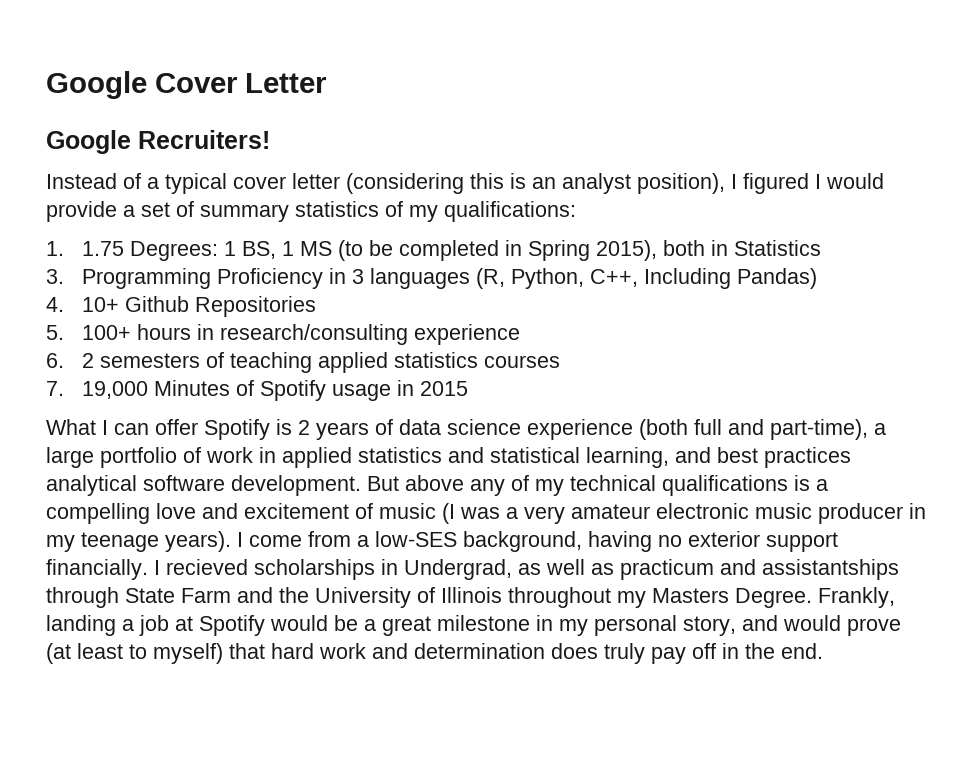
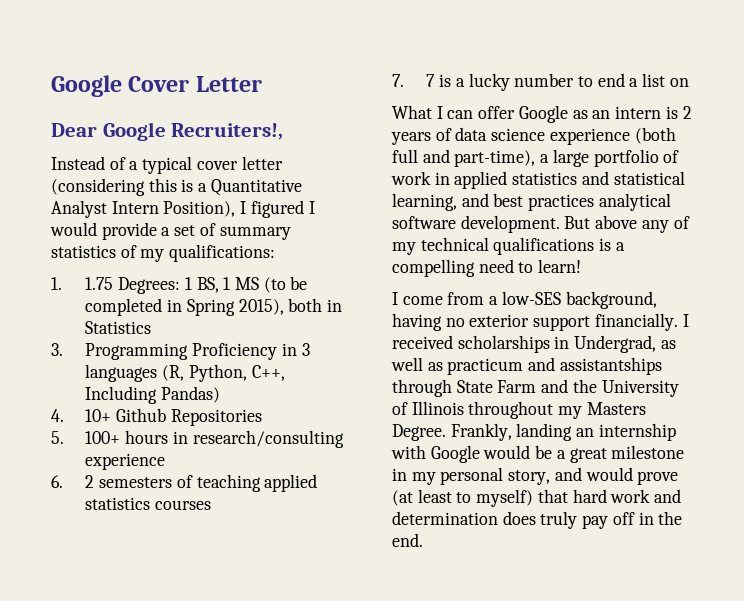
[46,130,270,154] Google Recruiters! -> [51,122,284,141] Dear Google Recruiters!,
[532,173,725,194] an analyst position), -> [198,179,302,196] [51,200,236,218] a Quantitative Analyst Intern Position),
[82,380,469,401] 19,000 Minutes of Spotify usage in 2015 -> [426,73,689,91] 7 is a lucky number to end a list on
[204,419,270,440] Spotify -> [518,105,662,123] Google as an intern
[156,503,926,524] [46,531,231,552] love and excitement of music (I was a very amateur electronic music producer in my teenage years). -> [478,259,582,273] need to learn! //
[166,559,248,575] recieved -> [392,335,453,349] received
[122,615,265,636] a job at Spotify -> [576,423,676,441] [391,445,480,463] an internship with Google

